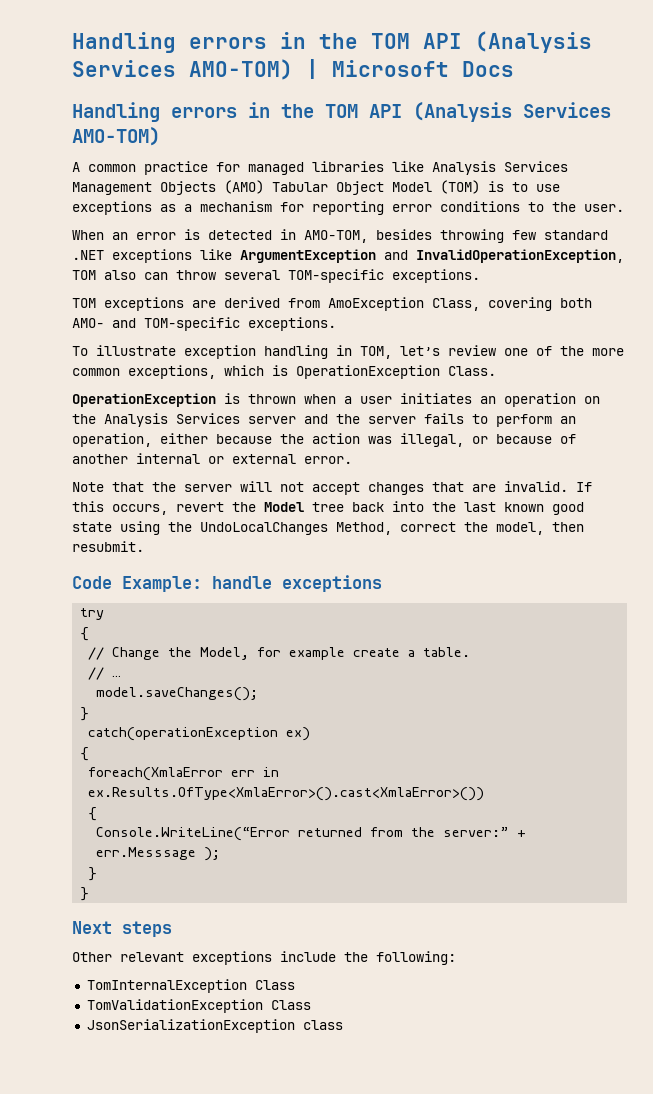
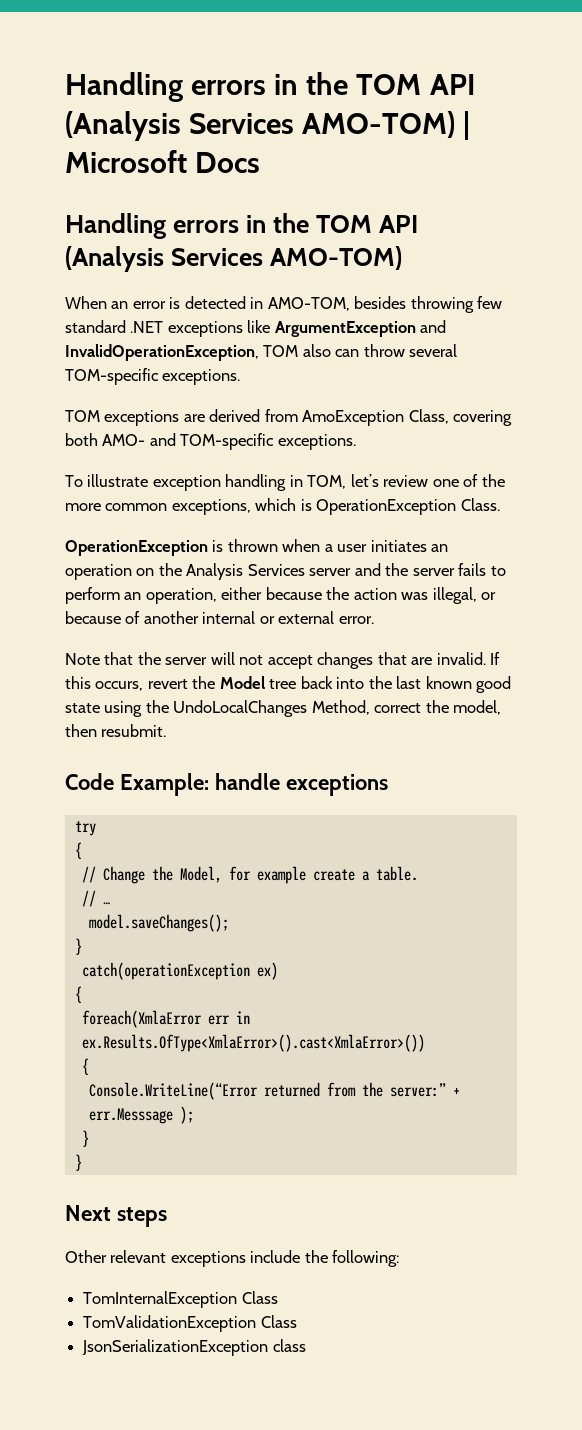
[72,161,568,175] [72,180,560,195] [72,201,624,215] // A common practice for managed libraries like Analysis Services Management Objects (AMO) Tabular Object Model (TOM) is to use exceptions as a mechanism for reporting error conditions to the user. -> (403, 258) none

